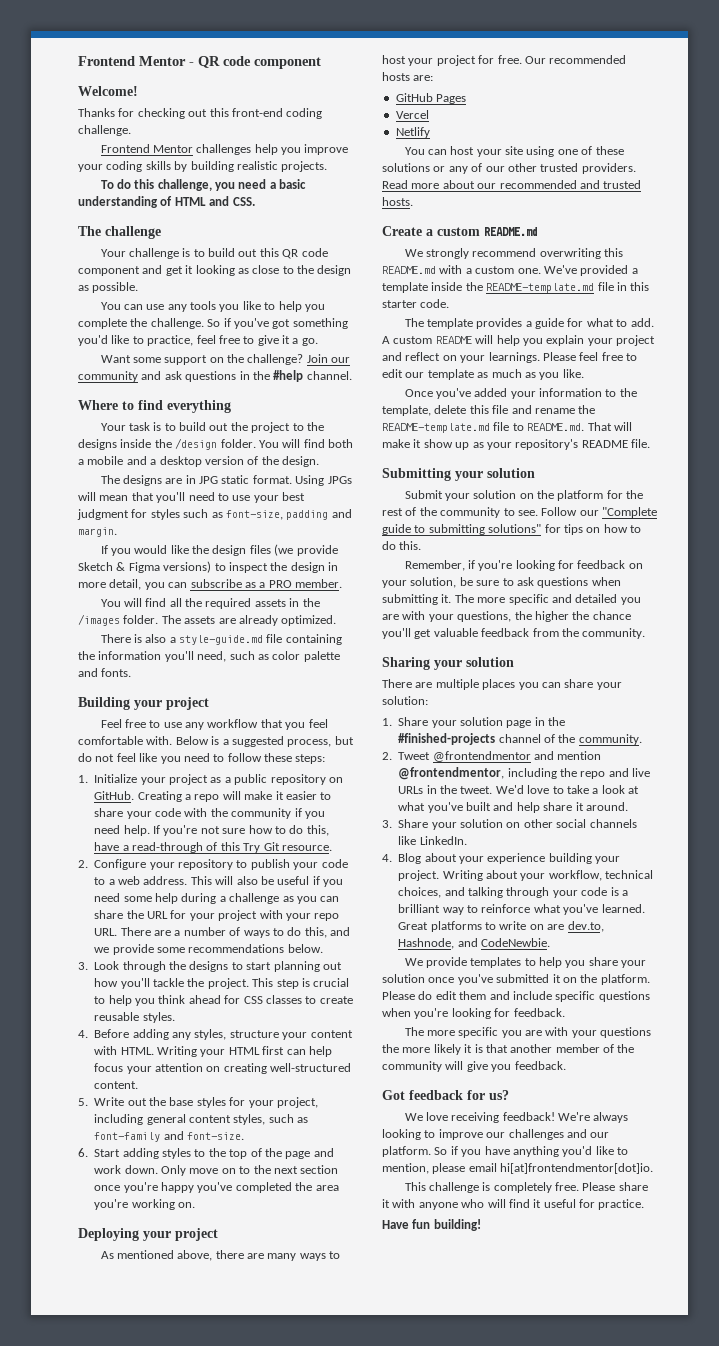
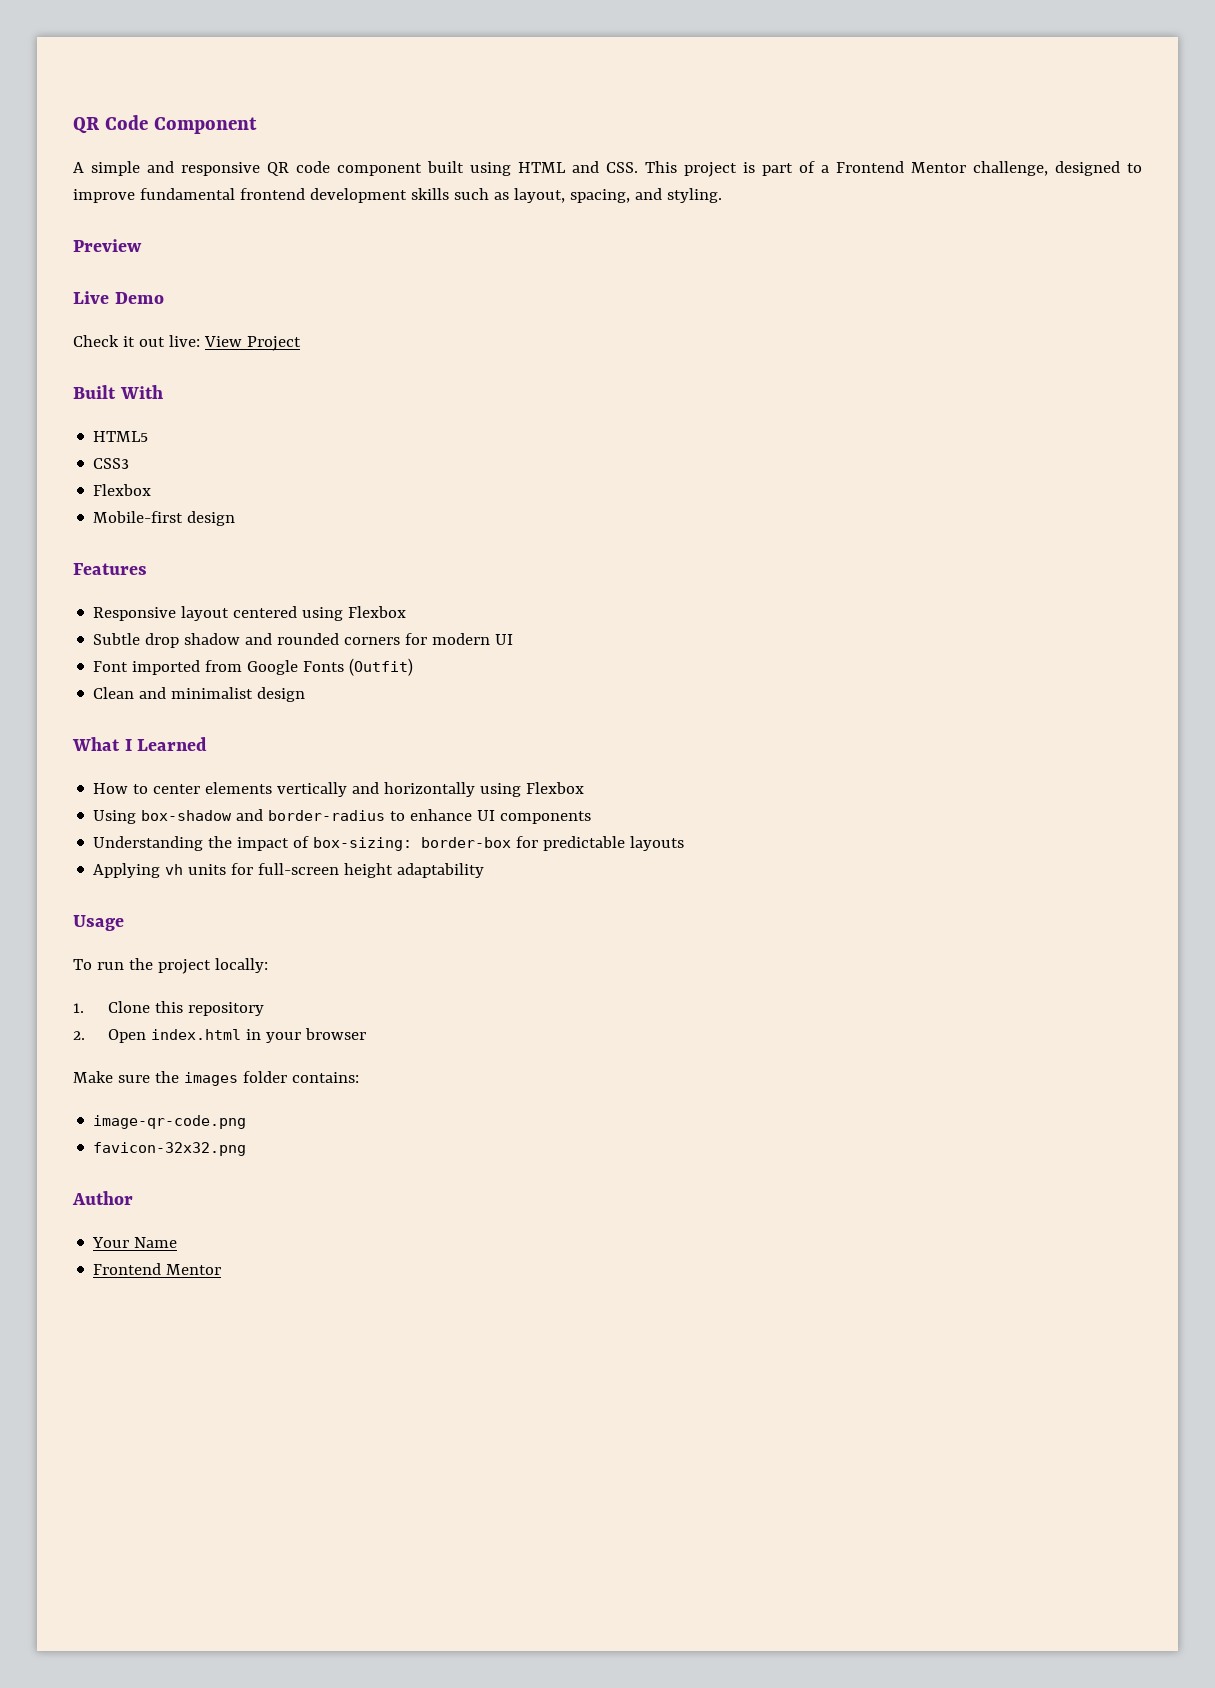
[78,56,321,69] [78,86,138,96] [78,108,323,119] [78,125,131,136] [100,144,349,155] [78,161,328,172] [100,179,307,191] [78,196,255,208] [78,226,161,239] [100,248,328,259] [78,265,352,276] [78,282,139,293] [100,301,325,312] [78,318,348,329] [78,335,318,346] [100,354,351,365] [78,370,352,382] [78,400,231,413] [100,422,324,433] [78,438,353,450] [78,456,319,467] [100,475,352,486] [78,492,305,503] [77,509,352,520] [78,527,117,537] [100,544,338,556] [78,561,338,573] [78,579,342,590] [100,598,320,609] [78,614,337,626] [100,634,342,645] [78,651,340,662] [78,668,132,677] [78,697,209,710] [100,719,328,730] [78,736,354,747] [78,753,326,764] [78,774,343,785] [94,791,332,802] [94,808,325,819] [94,825,329,836] [94,842,332,853] [78,859,348,870] [94,876,343,887] [94,893,340,904] [94,910,340,921] [94,927,350,938] [94,944,323,955] [78,961,342,972] [94,978,350,989] [94,995,353,1006] [94,1012,175,1023] [78,1029,353,1040] [94,1046,332,1057] [94,1063,352,1074] [94,1081,139,1089] [78,1097,318,1108] [94,1114,309,1125] [94,1131,244,1142] [78,1148,334,1159] [94,1165,339,1176] [94,1182,339,1193] [94,1199,195,1210] [78,1228,218,1241] [100,1250,341,1261] [382,55,627,66] [382,72,434,81] [395,93,467,104] [395,110,429,119] [395,127,430,138] [404,146,624,157] [382,163,636,174] [382,180,642,189] [382,197,413,206] [382,226,538,236] [404,248,624,259] [382,265,638,276] [382,282,650,293] [382,299,450,308] [404,318,654,329] [382,335,655,346] [382,352,637,363] [382,369,584,380] [404,388,637,399] [382,405,596,416] [382,422,632,433] [382,439,650,450] [382,468,535,481] [404,490,644,501] [382,507,657,518] [382,524,641,535] [382,541,422,550] [404,560,643,571] [382,577,621,588] [382,594,641,605] [382,611,631,622] [382,628,646,639] [382,657,514,670] [382,679,622,690] [382,696,428,705] [382,717,566,728] [398,733,642,745] [382,751,602,762] [398,767,651,780] [398,785,639,794] [398,802,628,813] [382,819,637,830] [398,836,467,845] [382,853,621,864] [398,870,654,881] [398,887,628,898] [398,904,645,915] [398,921,604,932] [398,938,550,949] [404,957,647,968] [382,974,650,985] [382,991,650,1002] [382,1008,565,1019] [404,1027,652,1038] [382,1044,635,1055] [382,1061,566,1072] [382,1090,509,1100] [404,1112,629,1123] [382,1129,610,1140] [382,1146,628,1157] [382,1163,654,1174] [404,1182,648,1193] [382,1199,645,1210] [382,1219,481,1231] Frontend Mentor - QR code component // Welcome! // Thanks for checking out this front-end coding challenge. // Frontend Mentor challenges help you improve your coding skills by building realistic projects. // To do this challenge, you need a basic understanding of HTML and CSS. // The challenge // Your challenge is to build out this QR code component and get it looking as close to the design as possible. // You can use any tools you like to help you complete the challenge. So if you've got something you'd like to practice, feel free to give it a go. // Want some support on the challenge? Join our community and ask questions in the #help channel. // Where to find everything // Your task is to build out the project to the designs inside the /design folder. You will find both a mobile and a desktop version of the design. // The designs are in JPG static format. Using JPGs will mean that you'll need to use your best judgment for styles such as font-size, padding and margin. // If you would like the design files (we provide Sketch & Figma versions) to inspect the design in more detail, you can subscribe as a PRO member. // You will find all the required assets in the /images folder. The assets are already optimized. // There is also a style-guide.md file containing the information you'll need, such as color palette and fonts. // Building your project // Feel free to use any workflow that you feel comfortable with. Below is a suggested process, but do not feel like you need to follow these steps: // 1. Initialize your project as a public repository on GitHub. Creating a repo will make it easier to share your code with the community if you need help. If you're not sure how to do this, have a read-through of this Try Git resource. // 2. Configure your repository to publish your code to a web address. This will also be useful if you need some help during a challenge as you can share the URL for your project with your repo URL. There are a number of ways to do this, and we provide some recommendations below. // 3. Look through the designs to start planning out how you'll tackle the project. This step is crucial to help you think ahead for CSS classes to create reusable styles. // 4. Before adding any styles, structure your content with HTML. Writing your HTML first can help focus your attention on creating well-structured content. // 5. Write out the base styles for your project, including general content styles, such as font-family and font-size. // 6. Start adding styles to the top of the page and work down. Only move on to the next section once you're happy you've completed the area you're working on. // Deploying your project // As mentioned above, there are many ways to host your project for free. Our recommended hosts are: // GitHub Pages // Vercel // Netlify // You can host your site using one of these solutions or any of our other trusted providers. Read more about our recommended and trusted hosts. // Create a custom README.md // We strongly recommend overwriting this README.md with a custom one. We've provided a template inside the README-template.md file in this starter code. // The template provides a guide for what to add. A custom README will help you explain your project and reflect on your learnings. Please feel free to edit our template as much as you like. // Once you've added your information to the template, delete this file and rename the README-template.md file to README.md. That will make it show up as your repository's README file. // Submitting your solution // Submit your solution on the platform for the rest of the community to see. Follow our "Complete guide to submitting solutions" for tips on how to do this. // Remember, if you're looking for feedback on your solution, be sure to ask questions when submitting it. The more specific and detailed you are with your questions, the higher the chance you'll get valuable feedback from the community. // Sharing your solution // There are multiple places you can share your solution: // 1. Share your solution page in the #finished-projects channel of the community. // 2. Tweet @frontendmentor and mention @frontendmentor, including the repo and live URLs in the tweet. We'd love to take a look at what you've built and help share it around. // 3. Share your solution on other social channels like LinkedIn. // 4. Blog about your experience building your project. Writing about your workflow, technical choices, and talking through your code is a brilliant way to reinforce what you've learned. Great platforms to write on are dev.to, Hashnode, and CodeNewbie. // We provide templates to help you share your solution once you've submitted it on the platform. Please do edit them and include specific questions when you're looking for feedback. // The more specific you are with your questions the more likely it is that another member of the community will give you feedback. // Got feedback for us? // We love receiving feedback! We're always looking to improve our challenges and our platform. So if you have anything you'd like to mention, please email hi[at]frontendmentor[dot]io. // This challenge is completely free. Please share it with anyone who will find it useful for practice. // Have fun building! -> [73,115,257,134] [73,161,1142,177] [73,188,722,203] [73,239,142,252] [73,291,164,304] [73,335,301,351] [73,385,163,399] [93,431,149,442] [93,458,130,469] [93,484,152,496] [93,511,236,526] [73,563,147,575] [93,606,407,621] [93,633,514,648] [93,658,414,676] [93,687,306,702] [72,737,208,751] [93,782,585,797] [93,809,592,824] [93,836,685,851] [93,863,485,878] [73,915,124,931] [73,958,268,974] [73,1001,265,1016] [73,1028,366,1043] [73,1071,359,1086] [93,1115,247,1129] [93,1142,247,1156] [72,1191,133,1205] [92,1237,178,1248] [93,1263,222,1275] QR Code Component // A simple and responsive QR code component built using HTML and CSS. This project is part of a Frontend Mentor challenge, designed to improve fundamental frontend development skills such as layout, spacing, and styling. // Preview // Live Demo // Check it out live: View Project // Built With // HTML5 // CSS3 // Flexbox // Mobile-first design // Features // Responsive layout centered using Flexbox // Subtle drop shadow and rounded corners for modern UI // Font imported from Google Fonts (Outfit) // Clean and minimalist design // What I Learned // How to center elements vertically and horizontally using Flexbox // Using box-shadow and border-radius to enhance UI components // Understanding the impact of box-sizing: border-box for predictable layouts // Applying vh units for full-screen height adaptability // Usage // To run the project locally: // 1. Clone this repository // 2. Open index.html in your browser // Make sure the images folder contains: // image-qr-code.png // favicon-32x32.png // Author // Your Name // Frontend Mentor

